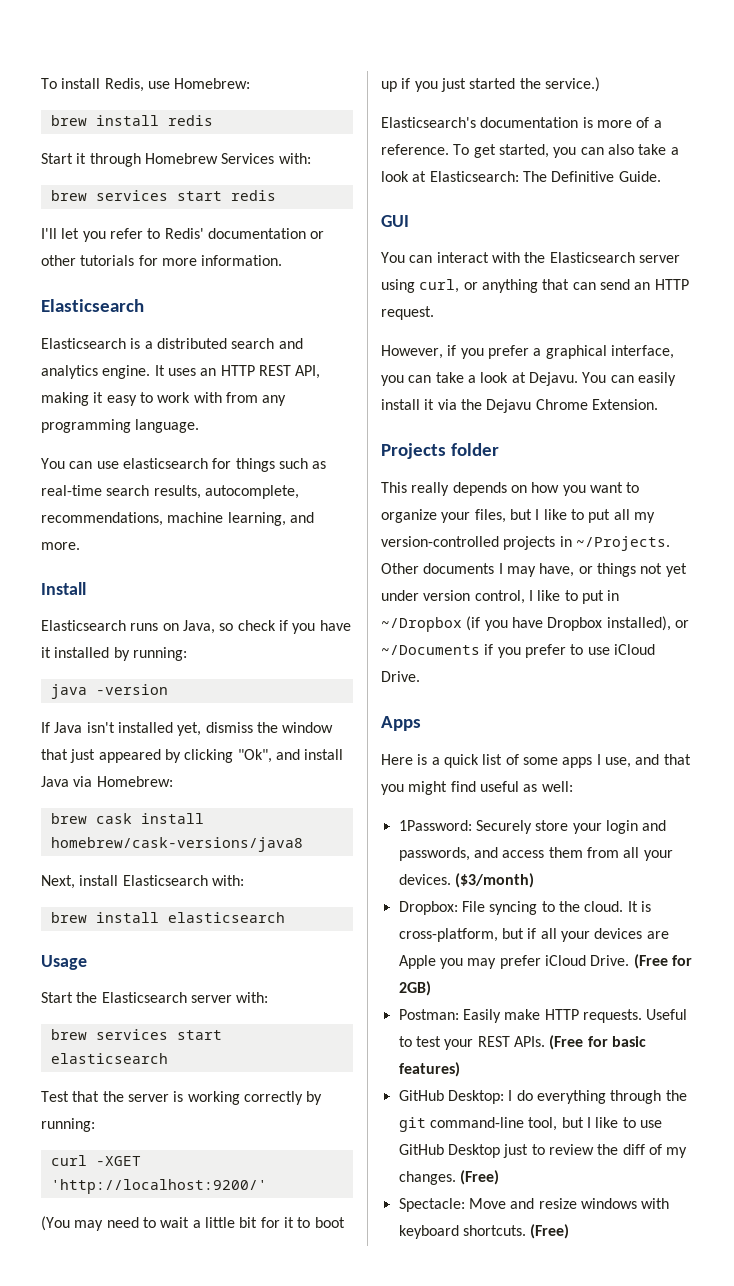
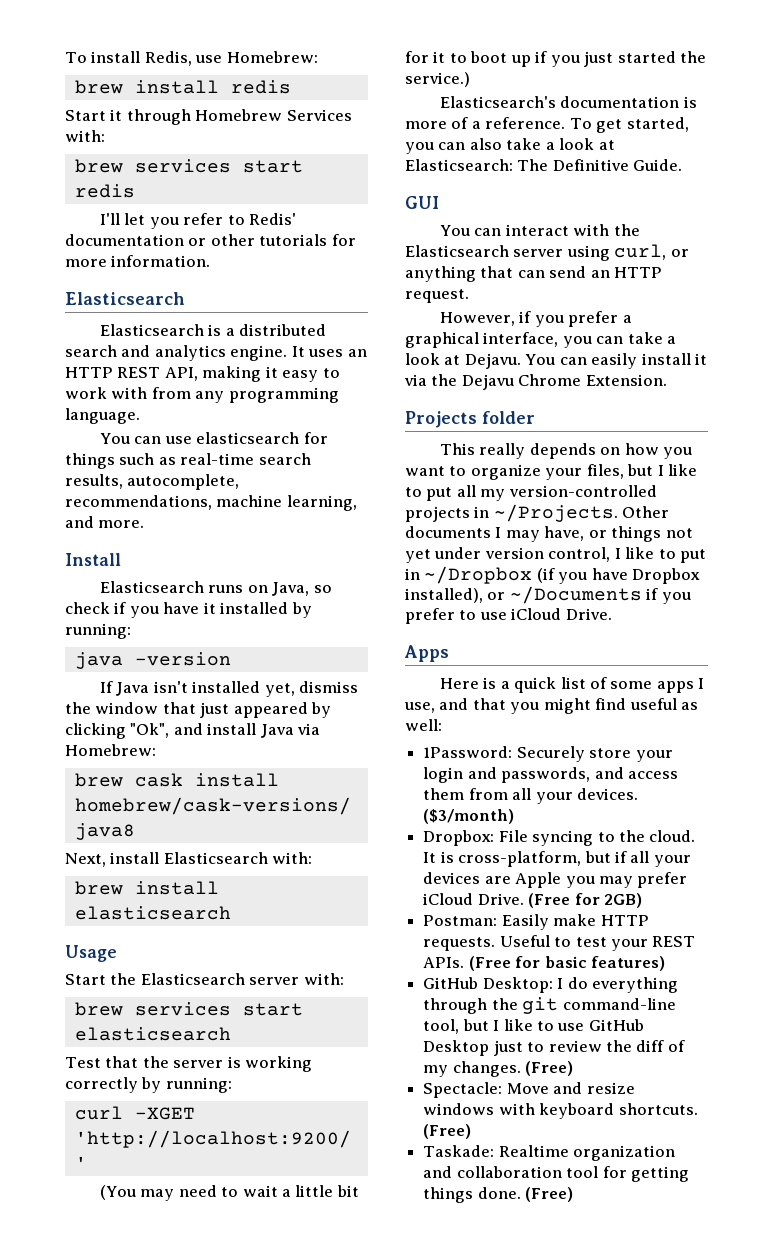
(570, 1231) none -> [423,1145,676,1161] [423,1166,689,1182] [423,1187,574,1203] // Taskade: Realtime organization and collaboration tool for getting things done. (Free)

